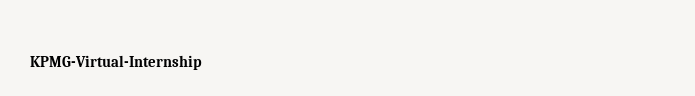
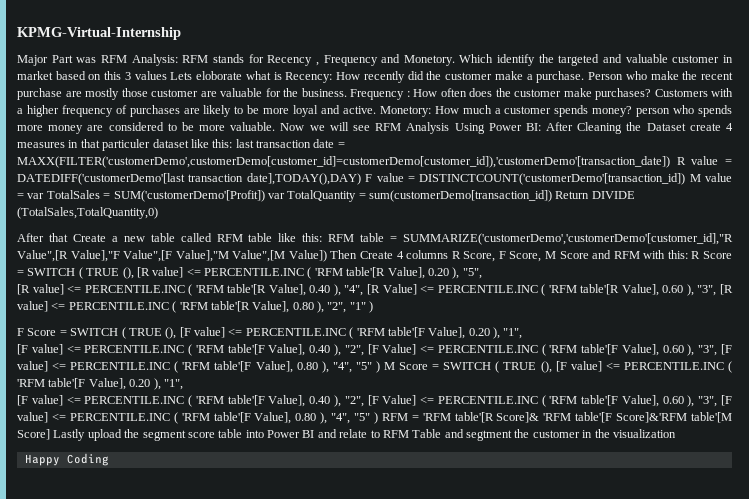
(202, 62) none -> [17,54,733,66] [17,71,734,83] [17,88,733,100] [17,105,732,117] [17,122,733,134] [17,139,345,151] [17,156,732,168] [17,173,732,185] [17,190,635,202] [17,207,158,219] [17,233,733,245] [17,250,732,262] [17,267,482,279] [17,284,733,296] [17,301,374,313] [17,327,523,339] [17,344,732,356] [17,361,732,373] [17,378,183,390] [17,395,732,407] [17,412,732,424] [17,429,676,441] [24,453,109,466] // Major Part was RFM Analysis: RFM stands for Recency , Frequency and Monetory. Which identify the targeted and valuable customer in market based on this 3 values Lets eloborate what is Recency: How recently did the customer make a purchase. Person who make the recent purchase are mostly those customer are valuable for the business. Frequency : How often does the customer make purchases? Customers with a higher frequency of purchases are likely to be more loyal and active. Monetory: How much a customer spends money? person who spends more money are considered to be more valuable. Now we will see RFM Analysis Using Power BI: After Cleaning the Dataset create 4 measures in that particuler dataset like this: last transaction date = MAXX(FILTER('customerDemo',customerDemo[customer_id]=customerDemo[customer_id]),'customerDemo'[transaction_date]) R value = DATEDIFF('customerDemo'[last transaction date],TODAY(),DAY) F value = DISTINCTCOUNT('customerDemo'[transaction_id]) M value = var TotalSales = SUM('customerDemo'[Profit]) var TotalQuantity = sum(customerDemo[transaction_id]) Return DIVIDE (TotalSales,TotalQuantity,0) // After that Create a new table called RFM table like this: RFM table = SUMMARIZE('customerDemo','customerDemo'[customer_id],"R Value",[R Value],"F Value",[F Value],"M Value",[M Value]) Then Create 4 columns R Score, F Score, M Score and RFM with this: R Score = SWITCH ( TRUE (), [R value] <= PERCENTILE.INC ( 'RFM table'[R Value], 0.20 ), "5", // [R value] <= PERCENTILE.INC ( 'RFM table'[R Value], 0.40 ), "4", [R Value] <= PERCENTILE.INC ( 'RFM table'[R Value], 0.60 ), "3", [R value] <= PERCENTILE.INC ( 'RFM table'[R Value], 0.80 ), "2", "1" ) // F Score = SWITCH ( TRUE (), [F value] <= PERCENTILE.INC ( 'RFM table'[F Value], 0.20 ), "1", // [F value] <= PERCENTILE.INC ( 'RFM table'[F Value], 0.40 ), "2", [F Value] <= PERCENTILE.INC ( 'RFM table'[F Value], 0.60 ), "3", [F value] <= PERCENTILE.INC ( 'RFM table'[F Value], 0.80 ), "4", "5" ) M Score = SWITCH ( TRUE (), [F value] <= PERCENTILE.INC ( 'RFM table'[F Value], 0.20 ), "1", // [F value] <= PERCENTILE.INC ( 'RFM table'[F Value], 0.40 ), "2", [F Value] <= PERCENTILE.INC ( 'RFM table'[F Value], 0.60 ), "3", [F value] <= PERCENTILE.INC ( 'RFM table'[F Value], 0.80 ), "4", "5" ) RFM = 'RFM table'[R Score]& 'RFM table'[F Score]&'RFM table'[M Score] Lastly upload the segment score table into Power BI and relate to RFM Table and segtment the customer in the visualization // Happy Coding

